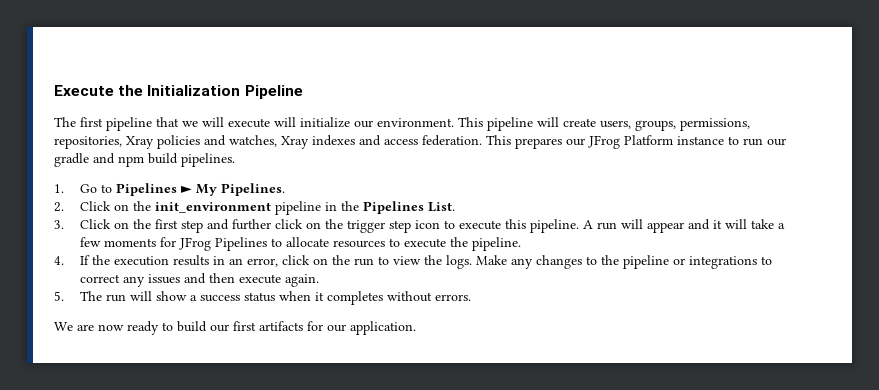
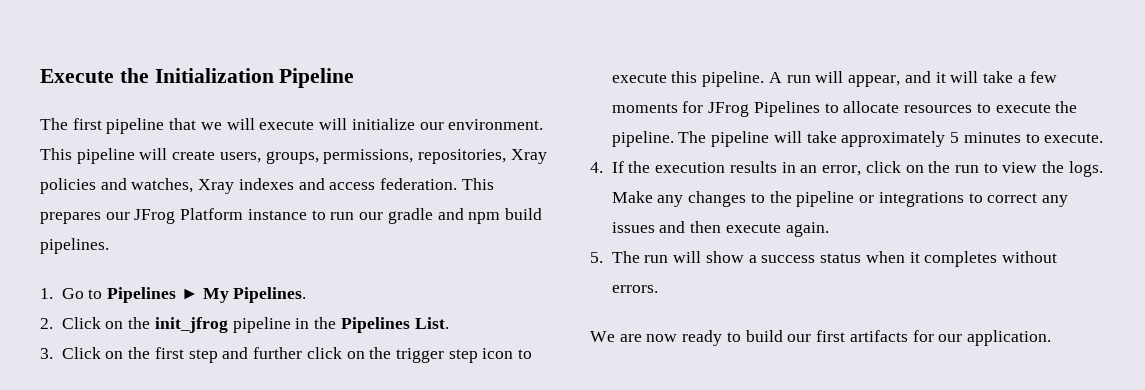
[154,202,271,213] init_environment -> [154,317,228,333] init_jfrog
[646,222,684,233] appear -> [848,75,901,87] appear,
(521, 244) none -> [678,131,1104,147] The pipeline will take approximately 5 minutes to execute.

